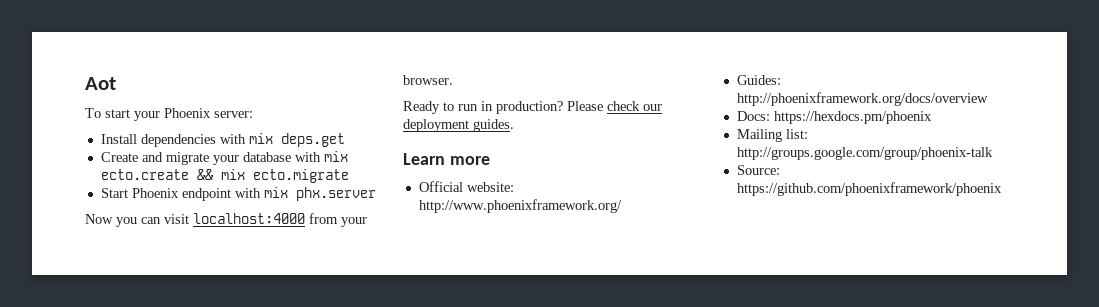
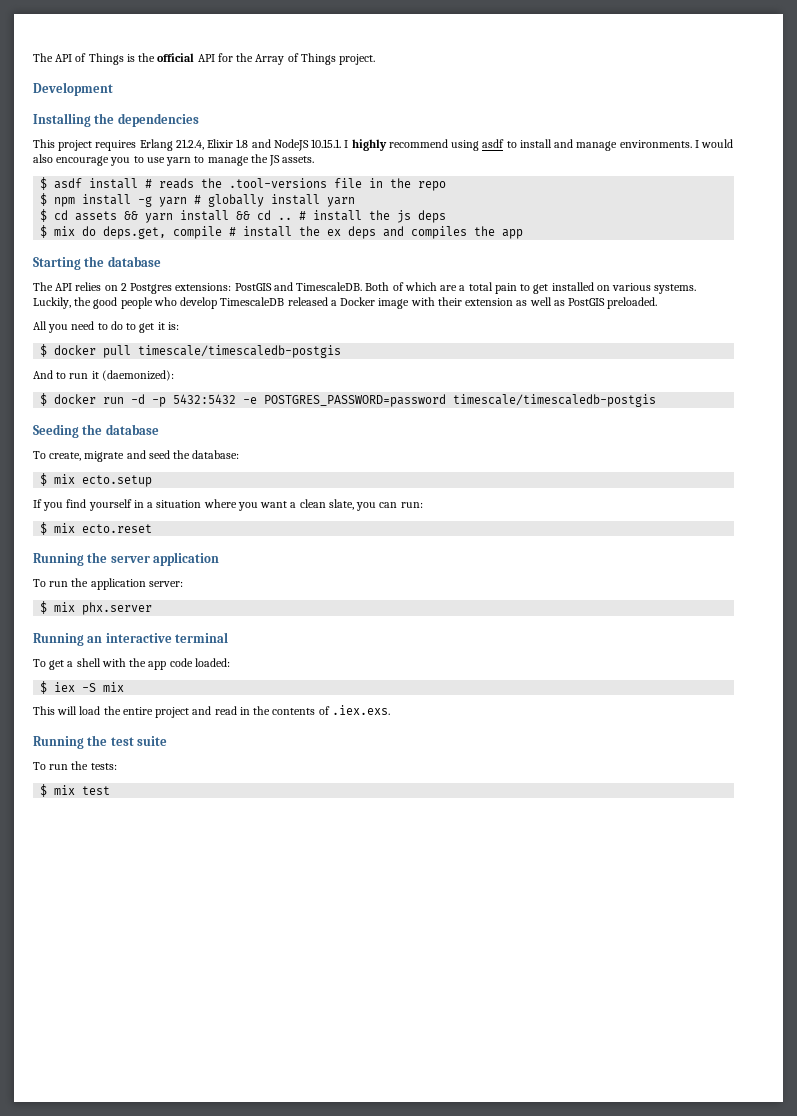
[85,77,116,90] [85,108,253,121] [100,133,345,147] [100,151,348,165] [100,169,349,183] [100,187,376,201] [85,213,367,227] [403,75,453,85] [403,101,662,114] [403,119,514,132] [403,153,490,165] [418,181,514,192] [418,199,622,213] [736,75,781,85] [736,92,988,106] [736,111,932,124] [736,129,808,142] [736,147,993,160] [736,165,780,175] [736,182,1002,196] Aot // To start your Phoenix server: // Install dependencies with mix deps.get // Create and migrate your database with mix ecto.create && mix ecto.migrate // Start Phoenix endpoint with mix phx.server // Now you can visit localhost:4000 from your browser. // Ready to run in production? Please check our deployment guides. // Learn more // Official website: http://www.phoenixframework.org/ // Guides: http://phoenixframework.org/docs/overview // Docs: https://hexdocs.pm/phoenix // Mailing list: http://groups.google.com/group/phoenix-talk // Source: https://github.com/phoenixframework/phoenix -> [33,53,376,65] [33,82,113,96] [33,113,199,127] [33,139,734,151] [33,154,315,166] [40,177,447,191] [40,193,356,207] [40,209,447,223] [40,225,524,239] [33,256,161,270] [33,282,697,294] [33,297,658,309] [33,321,179,333] [40,344,342,358] [33,370,174,381] [40,393,657,407] [33,424,159,438] [33,450,240,462] [40,473,153,487] [33,499,423,511] [40,522,153,535] [33,552,220,566] [33,578,183,590] [40,601,153,615] [33,632,229,646] [33,658,230,670] [40,681,125,694] [33,705,390,718] [33,735,168,749] [33,761,117,770] [40,784,111,797] The API of Things is the official API for the Array of Things project. // Development // Installing the dependencies // This project requires Erlang 21.2.4, Elixir 1.8 and NodeJS 10.15.1. I highly recommend using asdf to install and manage environments. I would also encourage you to use yarn to manage the JS assets. // $ asdf install # reads the .tool-versions file in the repo // $ npm install -g yarn # globally install yarn // $ cd assets && yarn install && cd .. # install the js deps // $ mix do deps.get, compile # install the ex deps and compiles the app // Starting the database // The API relies on 2 Postgres extensions: PostGIS and TimescaleDB. Both of which are a total pain to get installed on various systems. Luckily, the good people who develop TimescaleDB released a Docker image with their extension as well as PostGIS preloaded. // All you need to do to get it is: // $ docker pull timescale/timescaledb-postgis // And to run it (daemonized): // $ docker run -d -p 5432:5432 -e POSTGRES_PASSWORD=password timescale/timescaledb-postgis // Seeding the database // To create, migrate and seed the database: // $ mix ecto.setup // If you find yourself in a situation where you want a clean slate, you can run: // $ mix ecto.reset // Running the server application // To run the application server: // $ mix phx.server // Running an interactive terminal // To get a shell with the app code loaded: // $ iex -S mix // This will load the entire project and read in the contents of .iex.exs. // Running the test suite // To run the tests: // $ mix test

